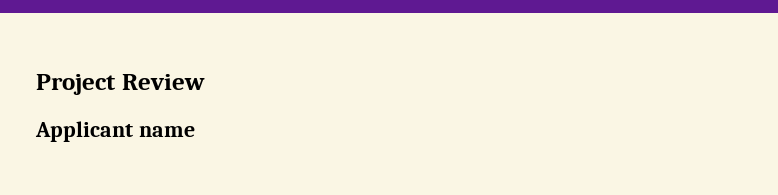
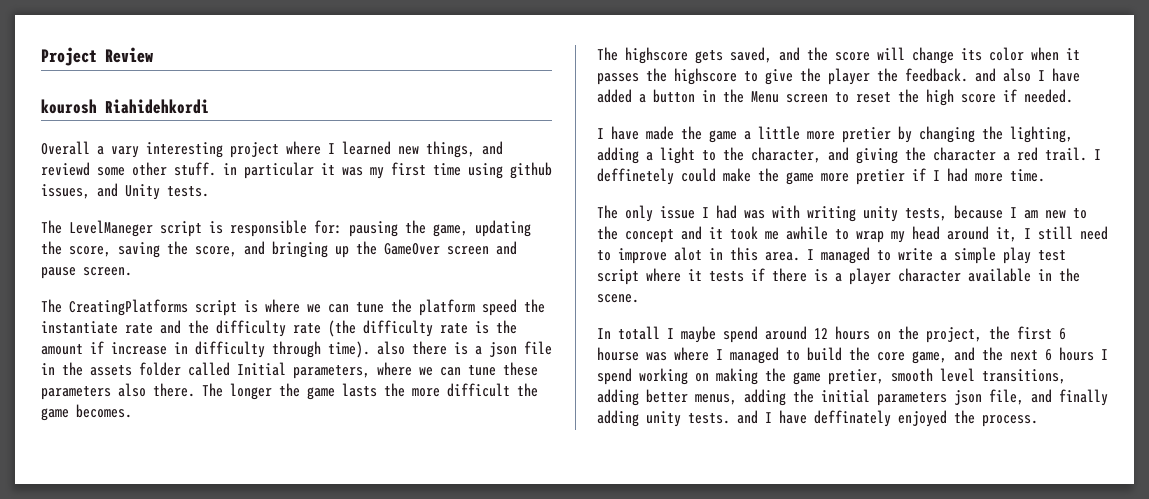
[35,121,195,142] Applicant name -> [41,99,209,114] [41,141,503,158] [41,162,552,179] [41,183,209,200] [41,220,531,237] [41,241,517,258] [41,267,132,279] [41,299,545,316] [41,320,517,337] [41,341,552,358] [41,362,538,379] [41,383,538,400] [41,404,132,421] [597,47,1080,64] [597,68,1080,85] [597,89,1073,106] [597,126,1073,143] [597,147,1101,164] [597,168,1045,185] [597,205,1087,222] [597,226,1108,243] [597,247,1066,264] [597,268,1080,285] [597,294,639,303] [597,326,1066,343] [597,347,1108,364] [597,368,1066,385] [597,389,1108,406] [597,410,1038,427] kourosh Riahidehkordi // Overall a vary interesting project where I learned new things, and reviewd some other stuff. in particular it was my first time using github issues, and Unity tests. // The LevelManeger script is responsible for: pausing the game, updating the score, saving the score, and bringing up the GameOver screen and pause screen. // The CreatingPlatforms script is where we can tune the platform speed the instantiate rate and the difficulty rate (the difficulty rate is the amount if increase in difficulty through time). also there is a json file in the assets folder called Initial parameters, where we can tune these parameters also there. The longer the game lasts the more difficult the game becomes. // The highscore gets saved, and the score will change its color when it passes the highscore to give the player the feedback. and also I have added a button in the Menu screen to reset the high score if needed. // I have made the game a little more pretier by changing the lighting, adding a light to the character, and giving the character a red trail. I deffinetely could make the game more pretier if I had more time. // The only issue I had was with writing unity tests, because I am new to the concept and it took me awhile to wrap my head around it, I still need to improve alot in this area. I managed to write a simple play test script where it tests if there is a player character available in the scene. // In totall I maybe spend around 12 hours on the project, the first 6 hourse was where I managed to build the core game, and the next 6 hours I spend working on making the game pretier, smooth level transitions, adding better menus, adding the initial parameters json file, and finally adding unity tests. and I have deffinately enjoyed the process.

